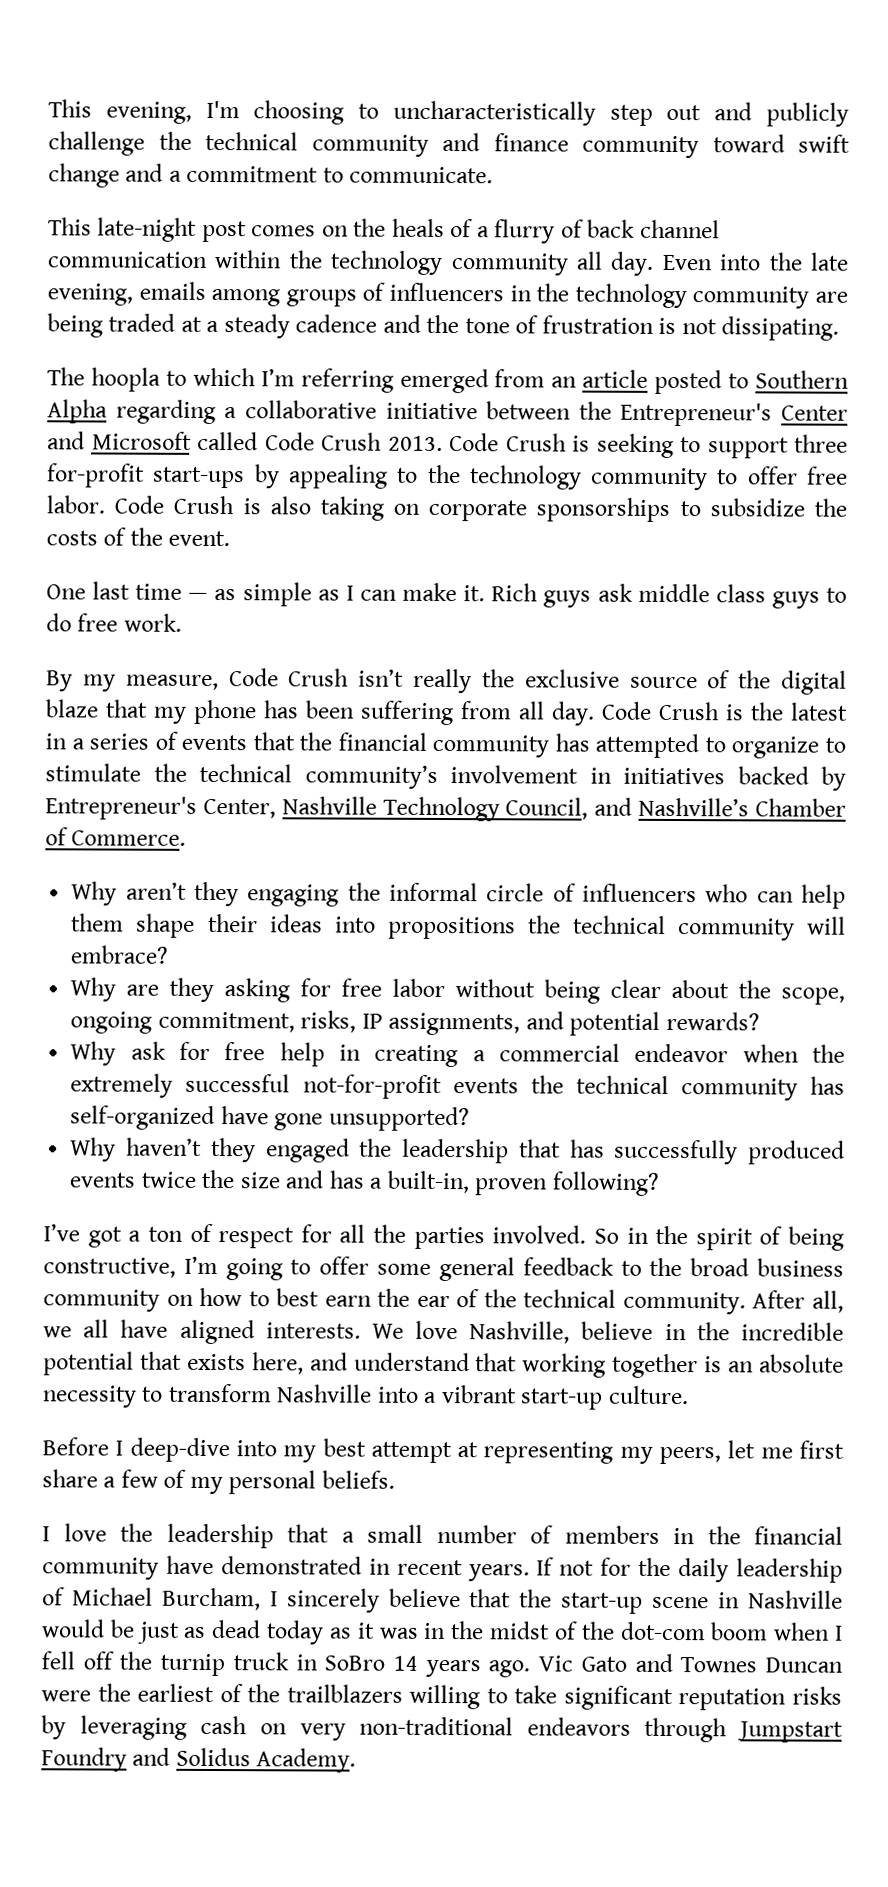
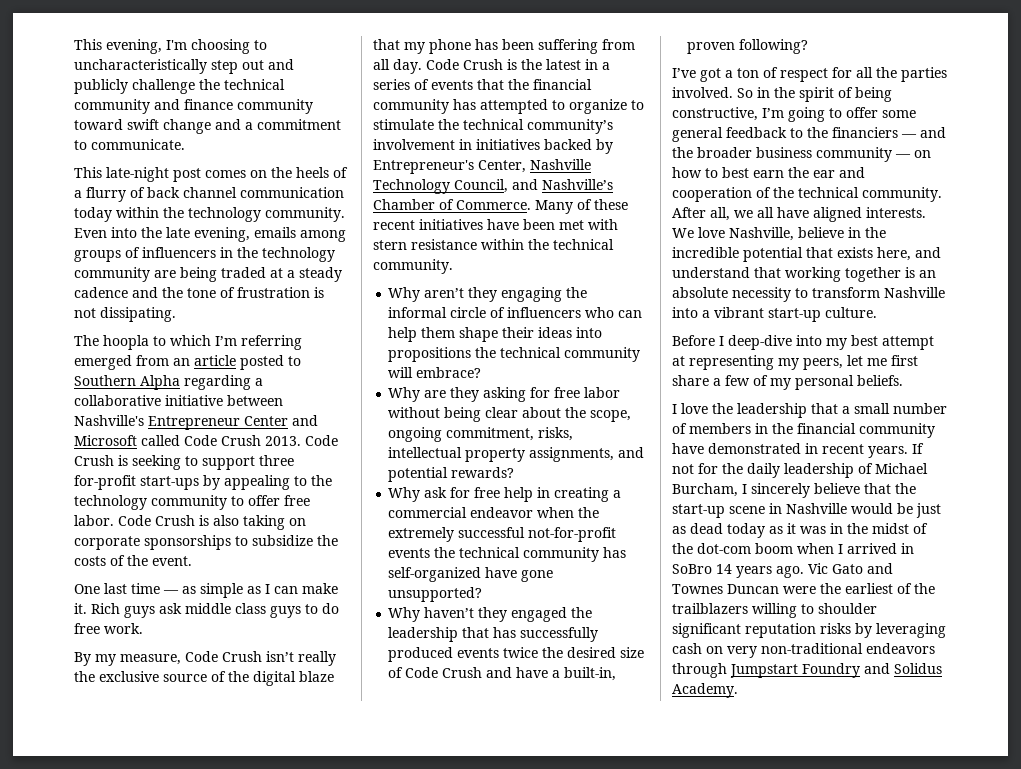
[391,218,445,237] heals -> [296,167,329,178] heels
(208, 259) none -> [74,207,112,222] today
[450,251,655,276] community all day. -> [265,207,345,222] community.
[578,401,773,427] the Entrepreneur's -> [74,415,240,430] Nashville's Entrepreneur
(187, 838) none -> [535,199,628,214] [373,219,618,230] [373,239,614,250] [373,259,453,274] Many of these recent initiatives have been met with stern resistance within the technical community.
[361,1013,383,1029] IP -> [388,447,526,462] intellectual property
[239,1170,365,1189] size and has -> [567,647,645,658] [388,667,549,678] desired size of Code Crush and have
[690,1258,750,1277] broad -> [832,127,946,138] [672,147,752,158] financiers — and the broader
(160, 1300) none -> [895,154,911,158] —
(450, 1301) none -> [839,167,865,178] [672,187,752,202] and cooperation
[41,1651,289,1677] fell off the turnip truck -> [847,543,897,554] arrived
[514,1685,558,1704] take -> [818,603,877,614] shoulder

